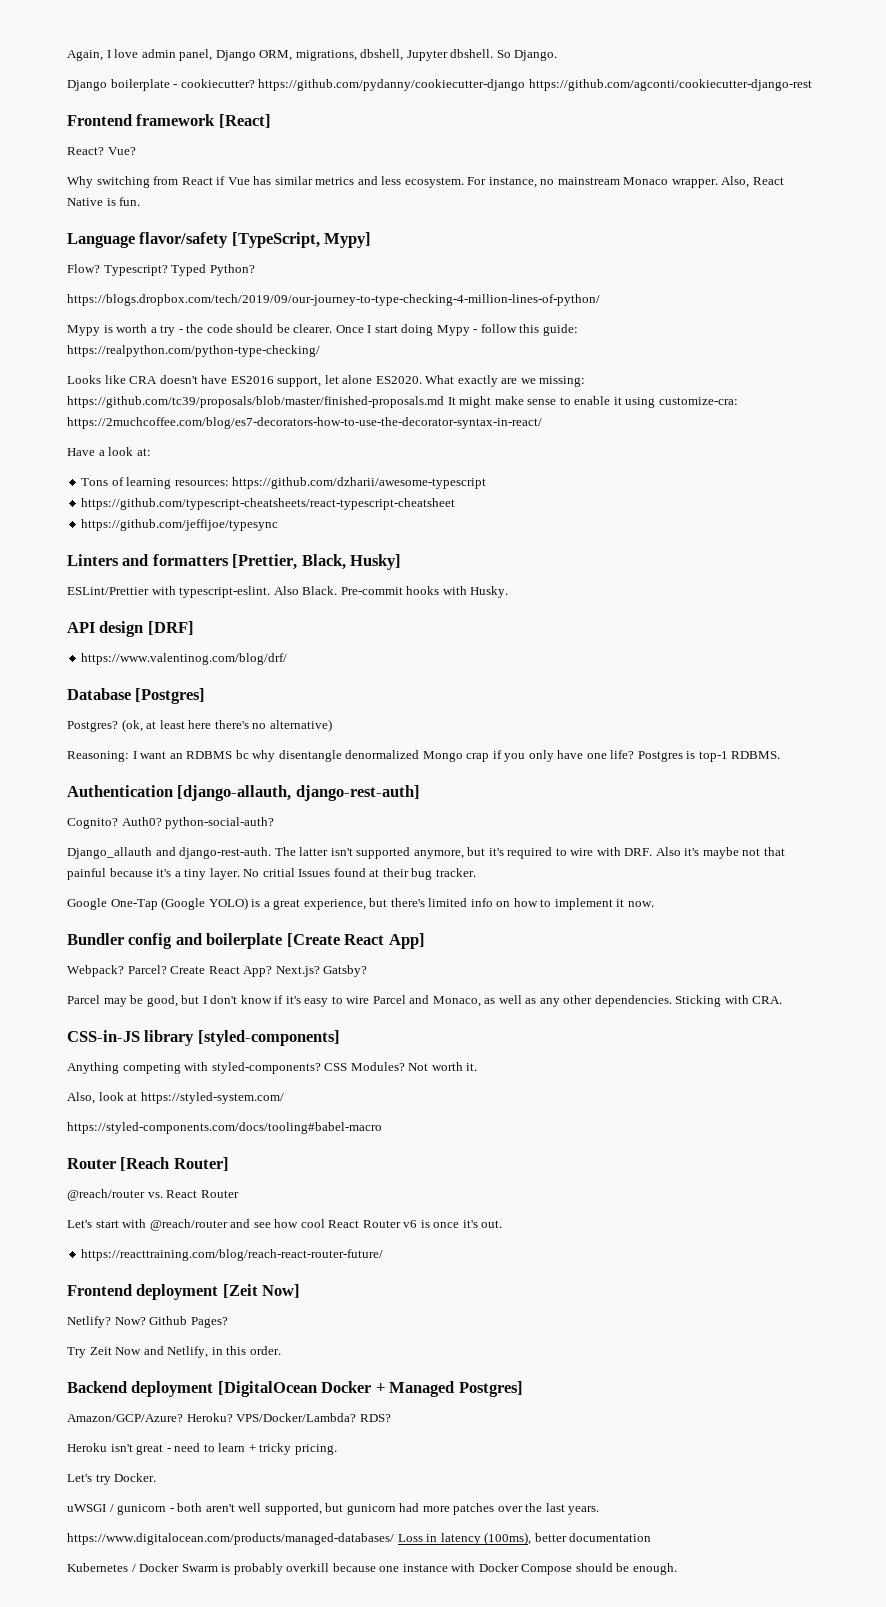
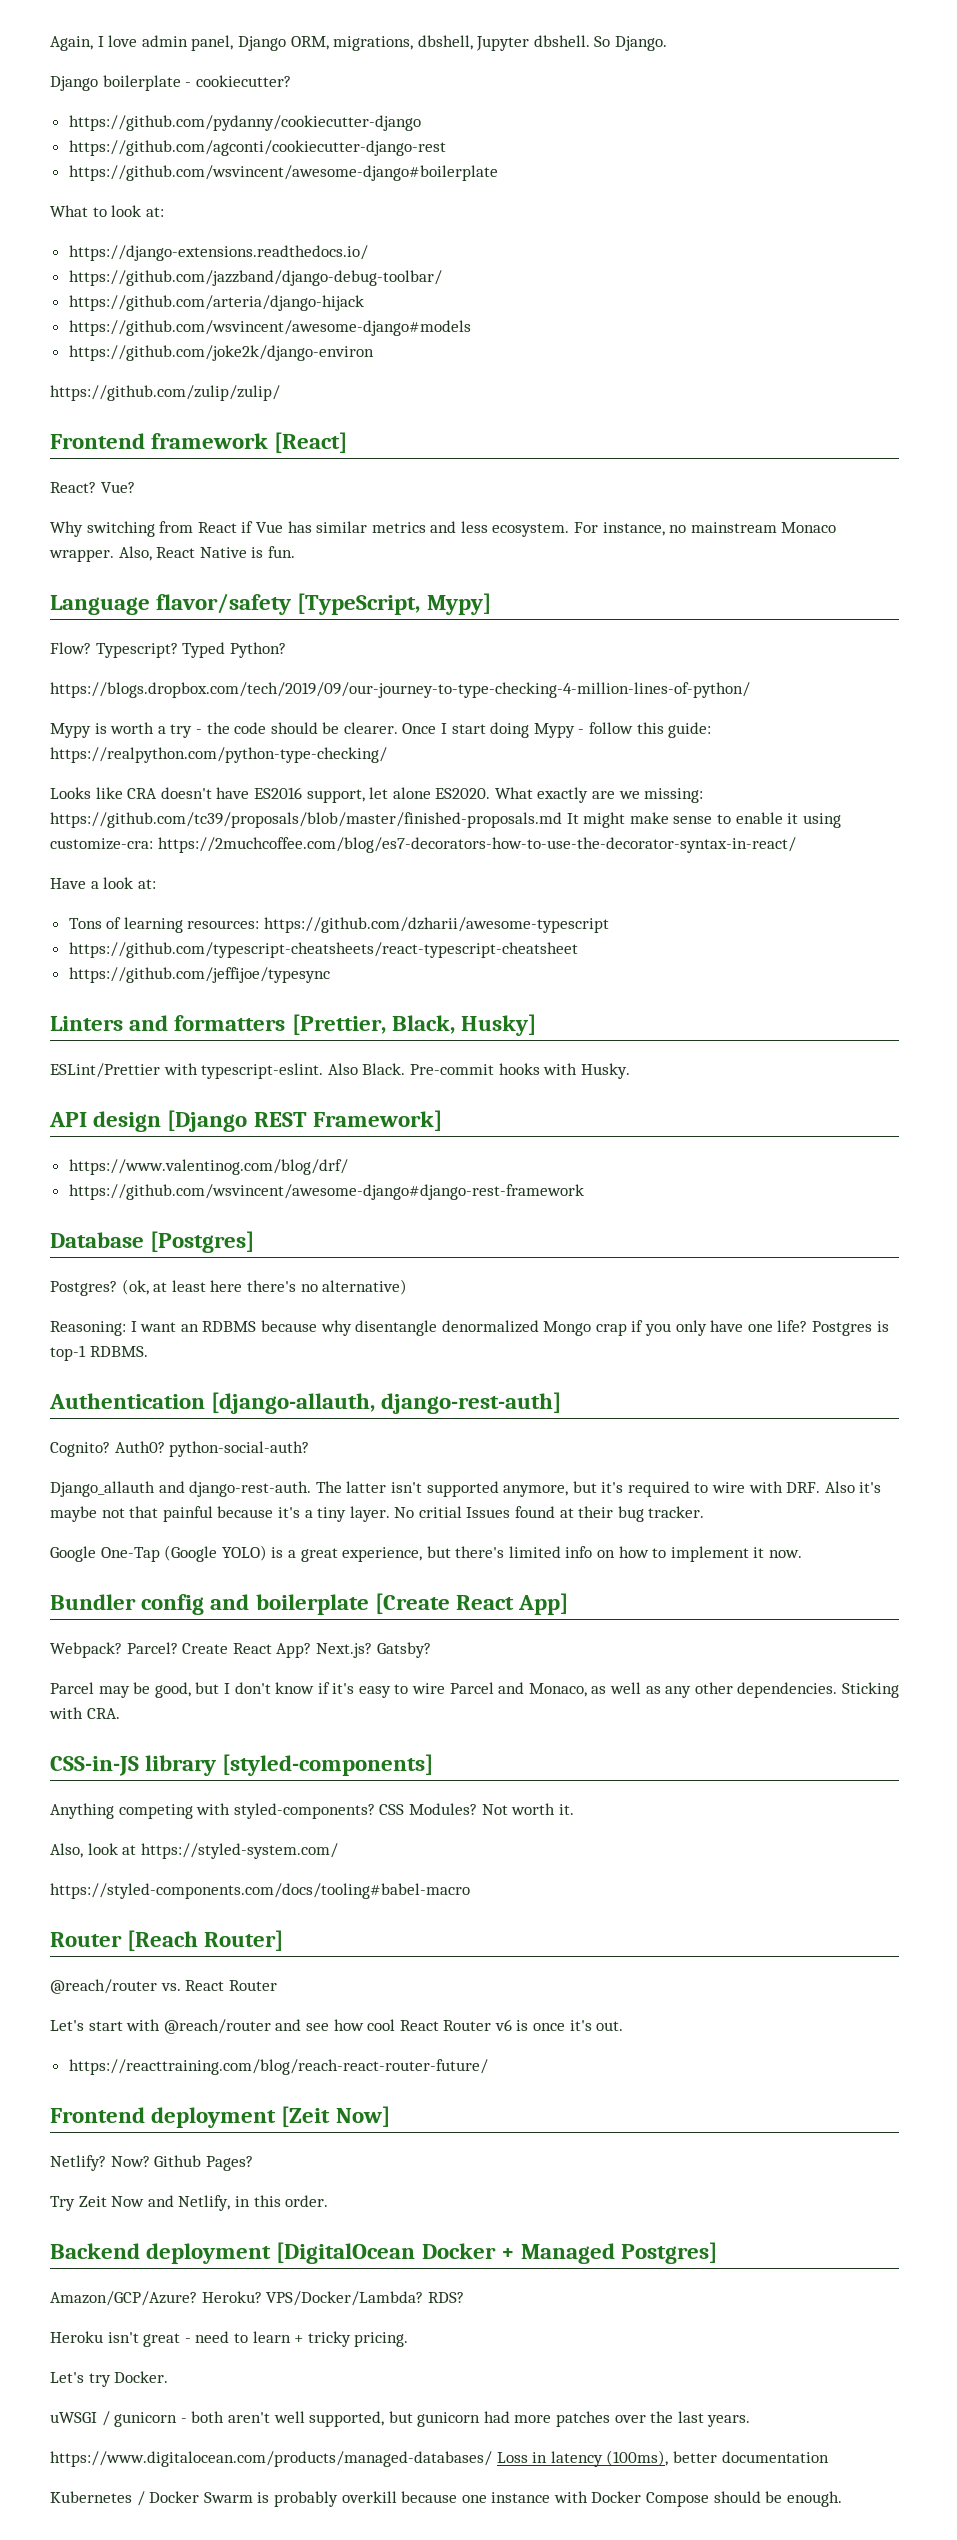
(255, 83) none -> (291, 81) //
(526, 85) none -> (421, 123) //
(812, 85) none -> [68,165,498,181] [50,205,164,217] [68,245,368,261] [68,270,442,286] [68,295,364,311] [68,320,471,336] [68,345,374,361] [50,385,280,401] // https://github.com/wsvincent/awesome-django#boilerplate // What to look at: // https://django-extensions.readthedocs.io/ // https://github.com/jazzband/django-debug-toolbar/ // https://github.com/arteria/django-hijack // https://github.com/wsvincent/awesome-django#models // https://github.com/joke2k/django-environ // https://github.com/zulip/zulip/
[147,621,194,635] [DRF] -> [167,1110,442,1132] [Django REST Framework]
(288, 659) none -> [68,1184,584,1200] // https://github.com/wsvincent/awesome-django#django-rest-framework
[235,750,249,759] bc -> [260,1320,317,1332] because

